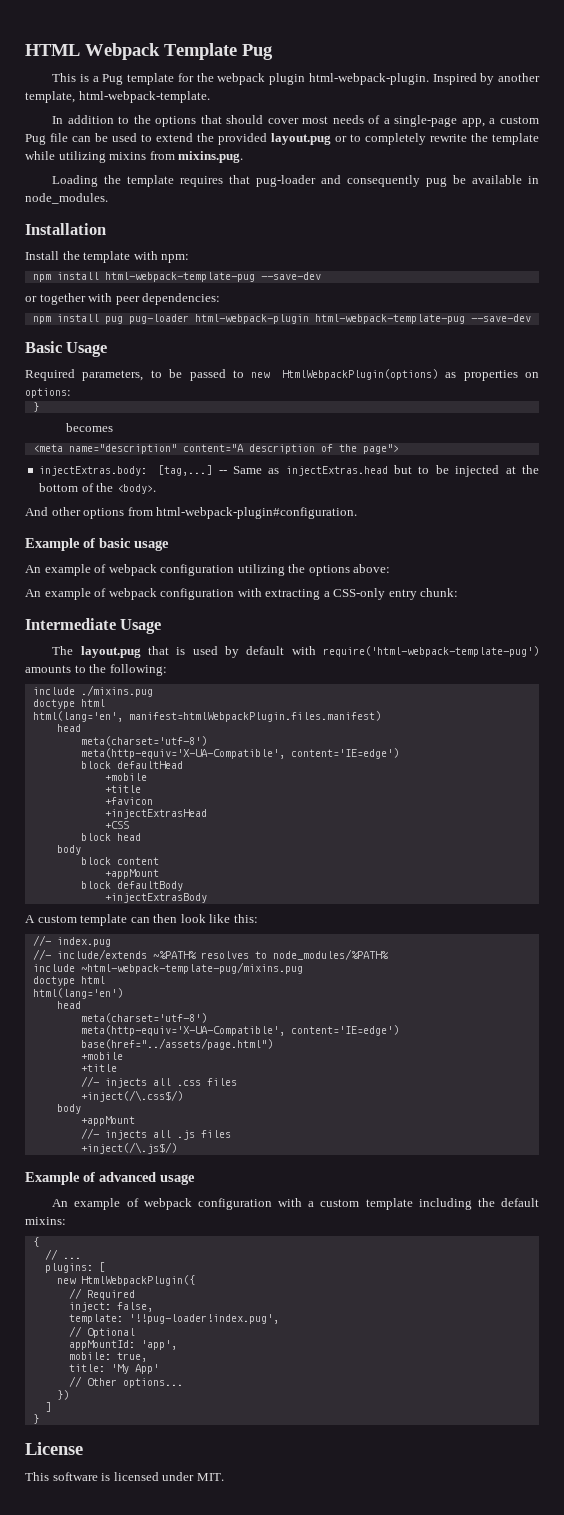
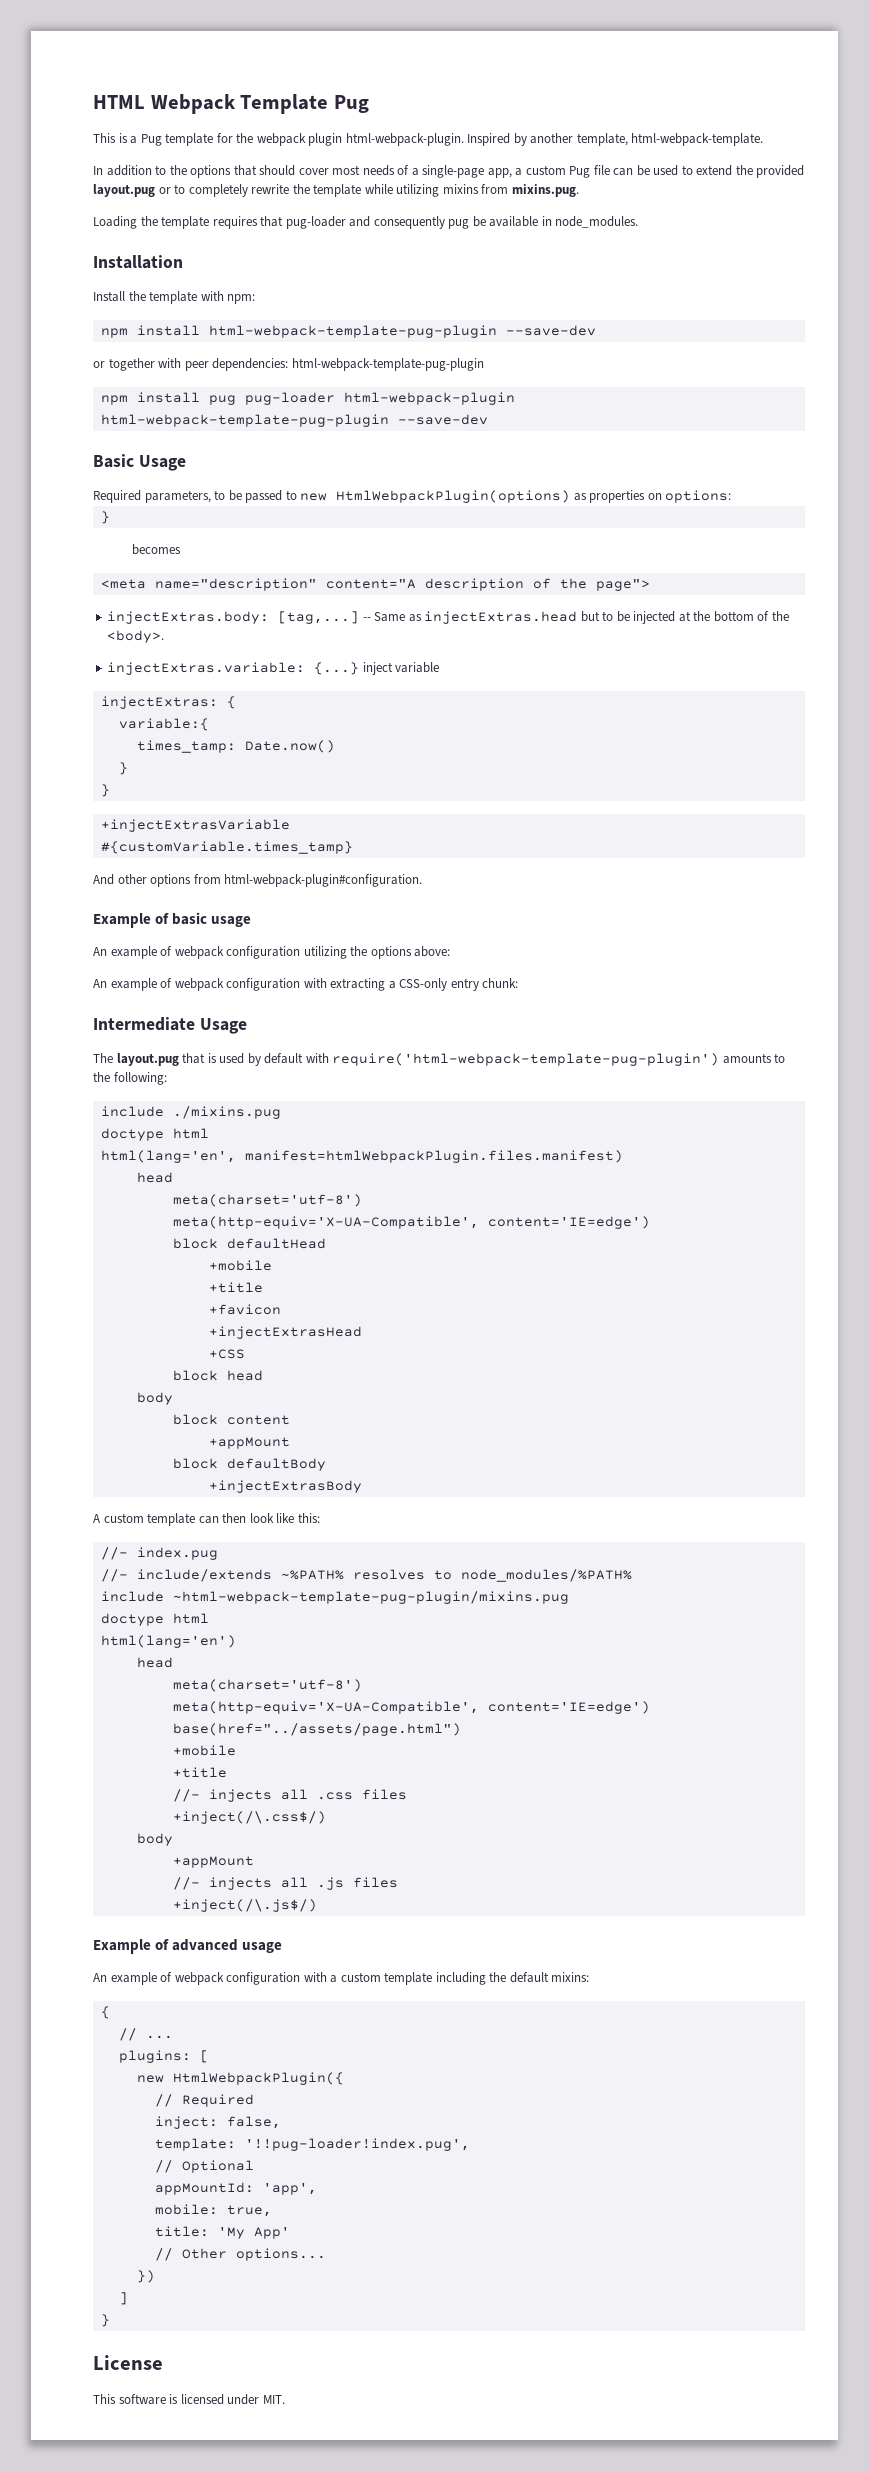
[104,272,255,282] html-webpack-template-pug -> [208,325,497,338] html-webpack-template-pug-plugin
(221, 299) none -> [291,358,484,371] html-webpack-template-pug-plugin
[314,314,465,324] html-webpack-template-pug -> [100,414,389,427] html-webpack-template-pug-plugin
(156, 489) none -> [107,662,440,675] [100,696,236,709] [118,718,209,731] [136,740,335,753] [118,762,128,775] [100,784,110,797] [100,819,290,832] [100,841,353,854] // injectExtras.variable: {...} inject variable // injectExtras: { // variable:{ // times_tamp: Date.now() // } // } // +injectExtrasVariable // #{customVariable.times_tamp}
[323,646,539,657] require('html-webpack-template-pug') -> [332,1053,720,1066] require('html-webpack-template-pug-plugin')
[80,962,303,974] ~html-webpack-template-pug/mixins.pug -> [172,1591,569,1604] ~html-webpack-template-pug-plugin/mixins.pug

